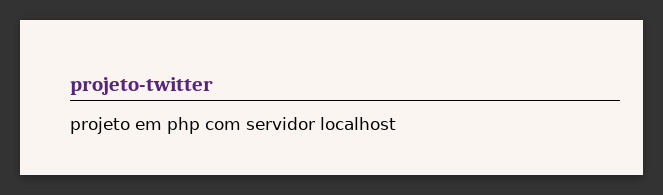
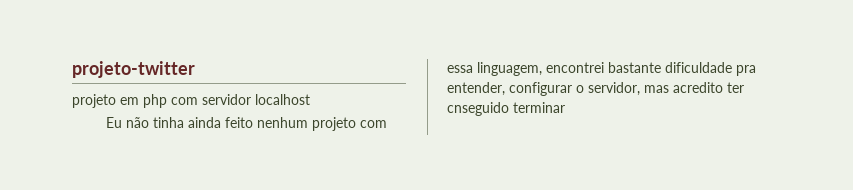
(396, 123) none -> [105,117,387,131] [447,62,756,76] [447,82,744,96] [447,102,565,116] // Eu não tinha ainda feito nenhum projeto com essa linguagem, encontrei bastante dificuldade pra entender, configurar o servidor, mas acredito ter cnseguido terminar

